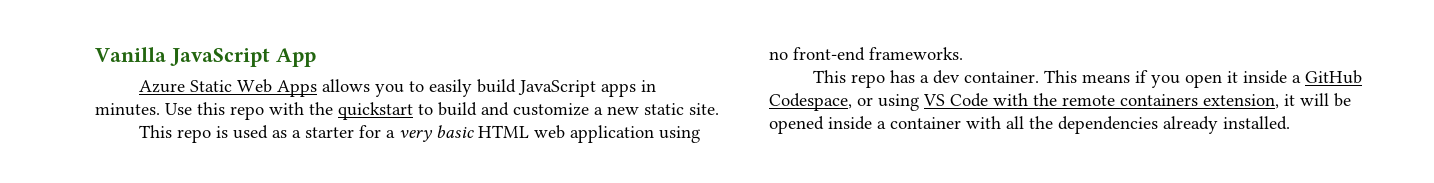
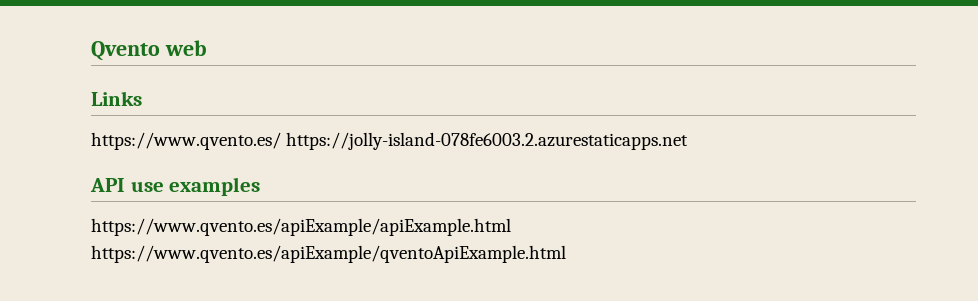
[95,47,316,67] [138,79,656,97] [95,102,719,120] [138,125,700,143] [769,47,963,61] [812,70,1362,88] [769,93,1351,111] [769,116,1290,134] Vanilla JavaScript App // Azure Static Web Apps allows you to easily build JavaScript apps in minutes. Use this repo with the quickstart to build and customize a new static site. // This repo is used as a starter for a very basic HTML web application using no front-end frameworks. // This repo has a dev container. This means if you open it inside a GitHub Codespace, or using VS Code with the remote containers extension, it will be opened inside a container with all the dependencies already installed. -> [91,40,207,61] [91,91,142,106] [91,132,689,150] [90,177,261,196] [91,218,511,236] [91,245,566,263] Qvento web // Links // https://www.qvento.es/ https://jolly-island-078fe6003.2.azurestaticapps.net // API use examples // https://www.qvento.es/apiExample/apiExample.html https://www.qvento.es/apiExample/qventoApiExample.html

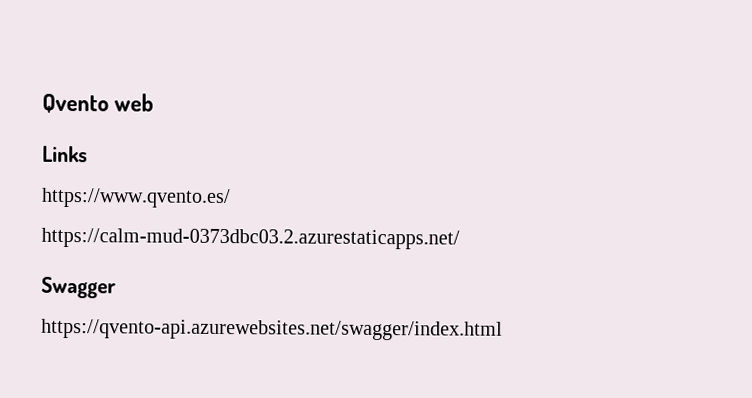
[286,132,689,150] [90,177,261,196] [91,218,511,236] [91,245,566,263] https://jolly-island-078fe6003.2.azurestaticapps.net // API use examples // https://www.qvento.es/apiExample/apiExample.html https://www.qvento.es/apiExample/qventoApiExample.html -> [41,227,460,250] [41,276,116,299] [41,318,503,341] // https://calm-mud-0373dbc03.2.azurestaticapps.net/ // Swagger // https://qvento-api.azurewebsites.net/swagger/index.html

